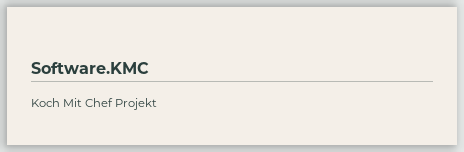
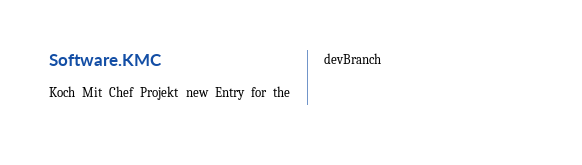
(158, 104) none -> [185,86,290,100] [324,53,381,64] new Entry for the devBranch

